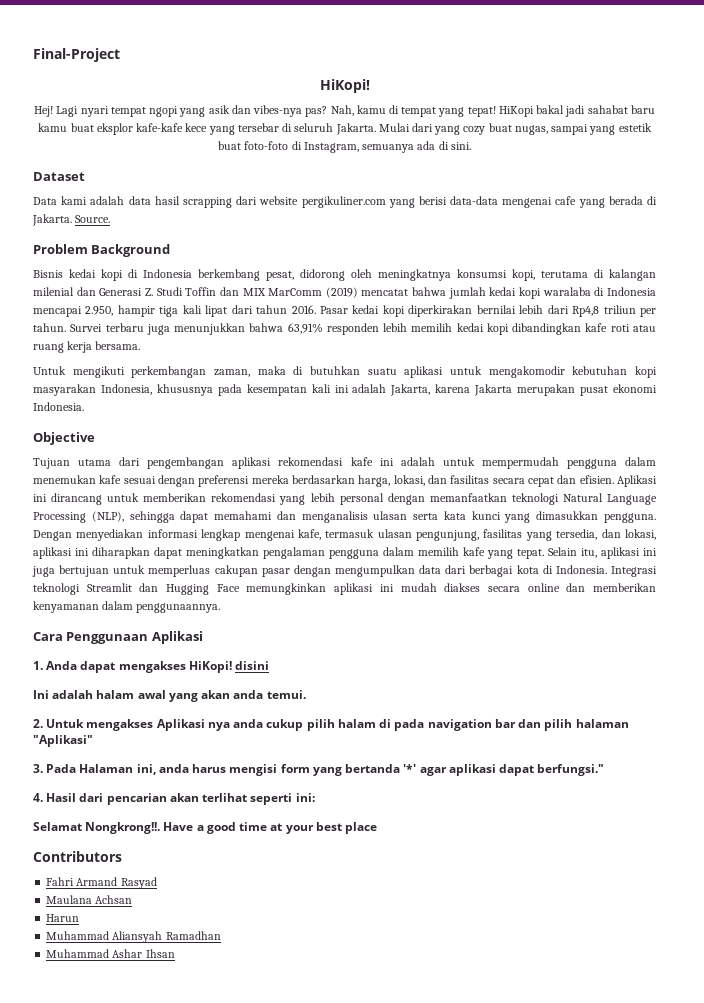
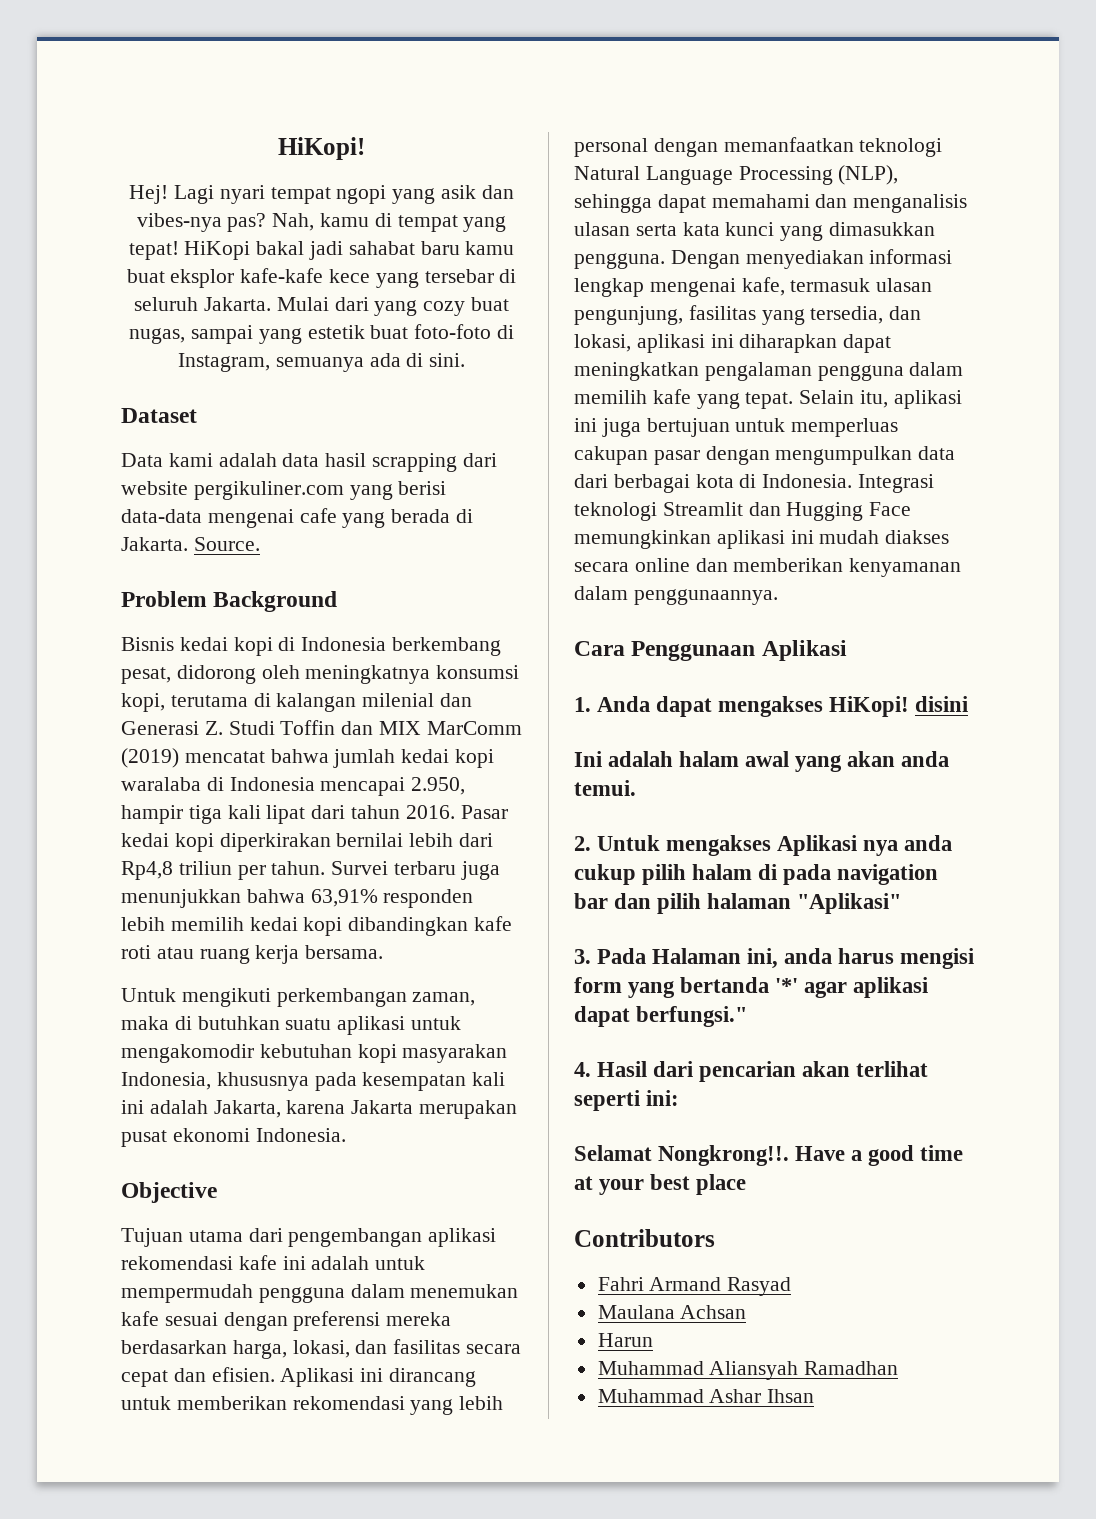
[33,48,120,62] Final-Project // -> (278, 148) none

